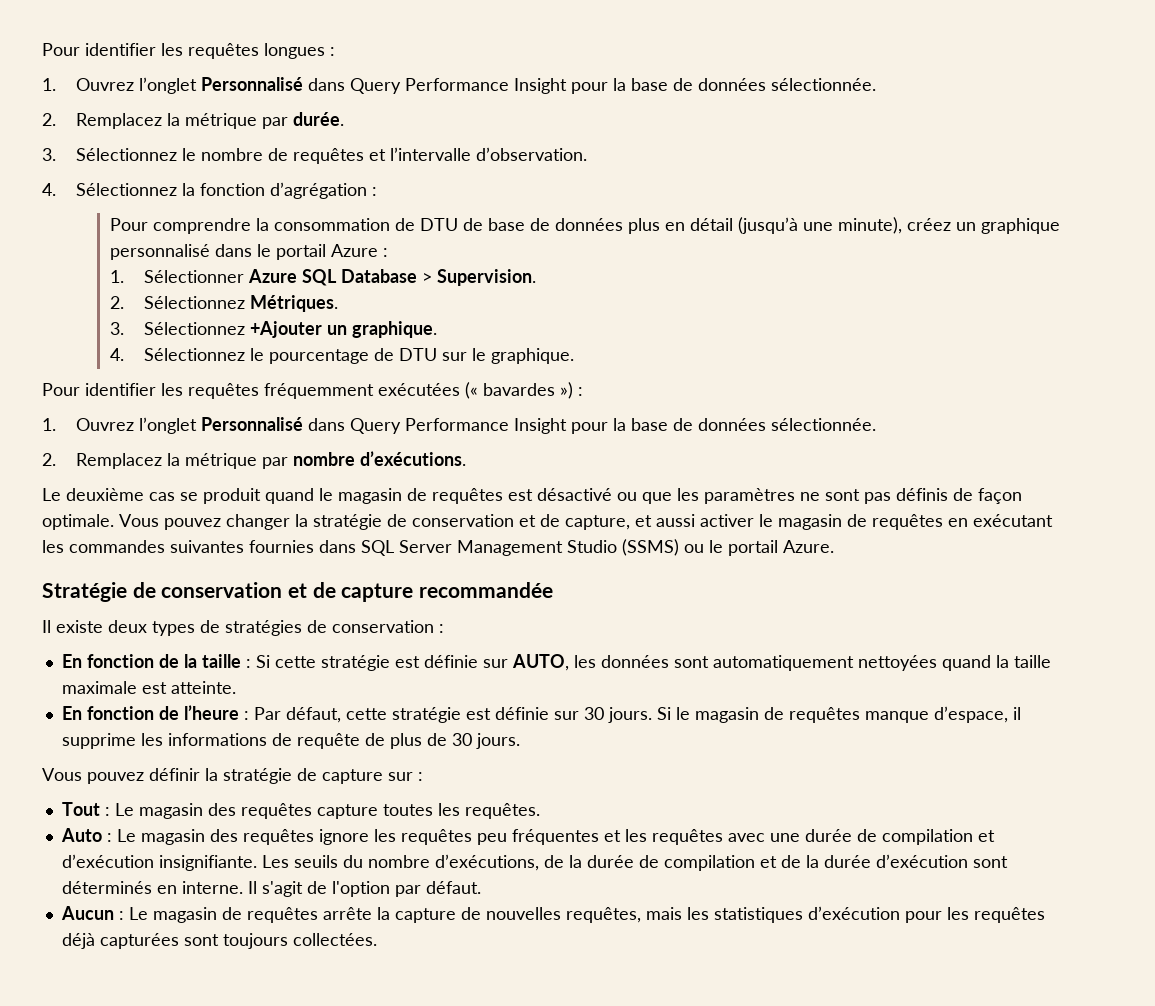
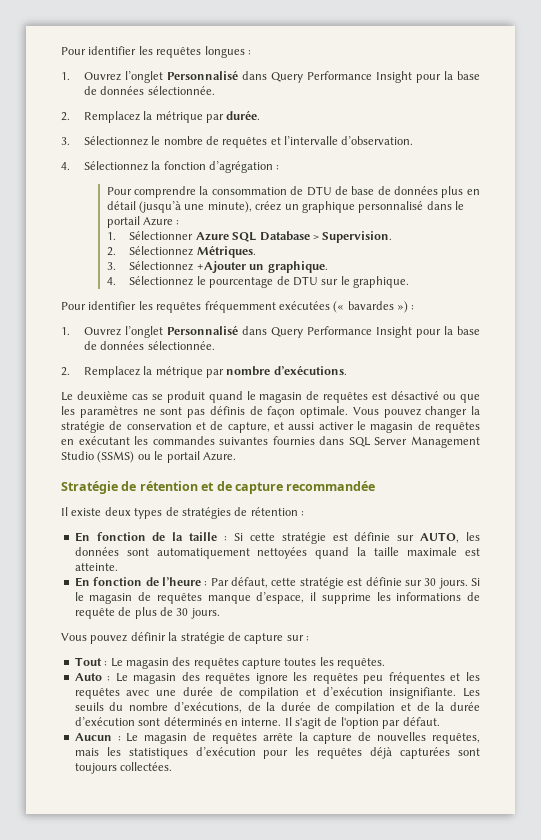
[161,582,283,598] conservation -> [139,481,198,491] rétention
[332,620,434,633] conservation -> [250,507,298,516] rétention

